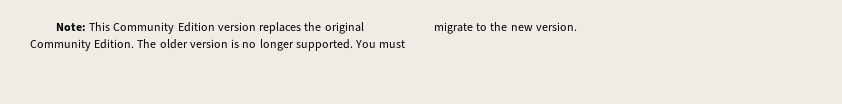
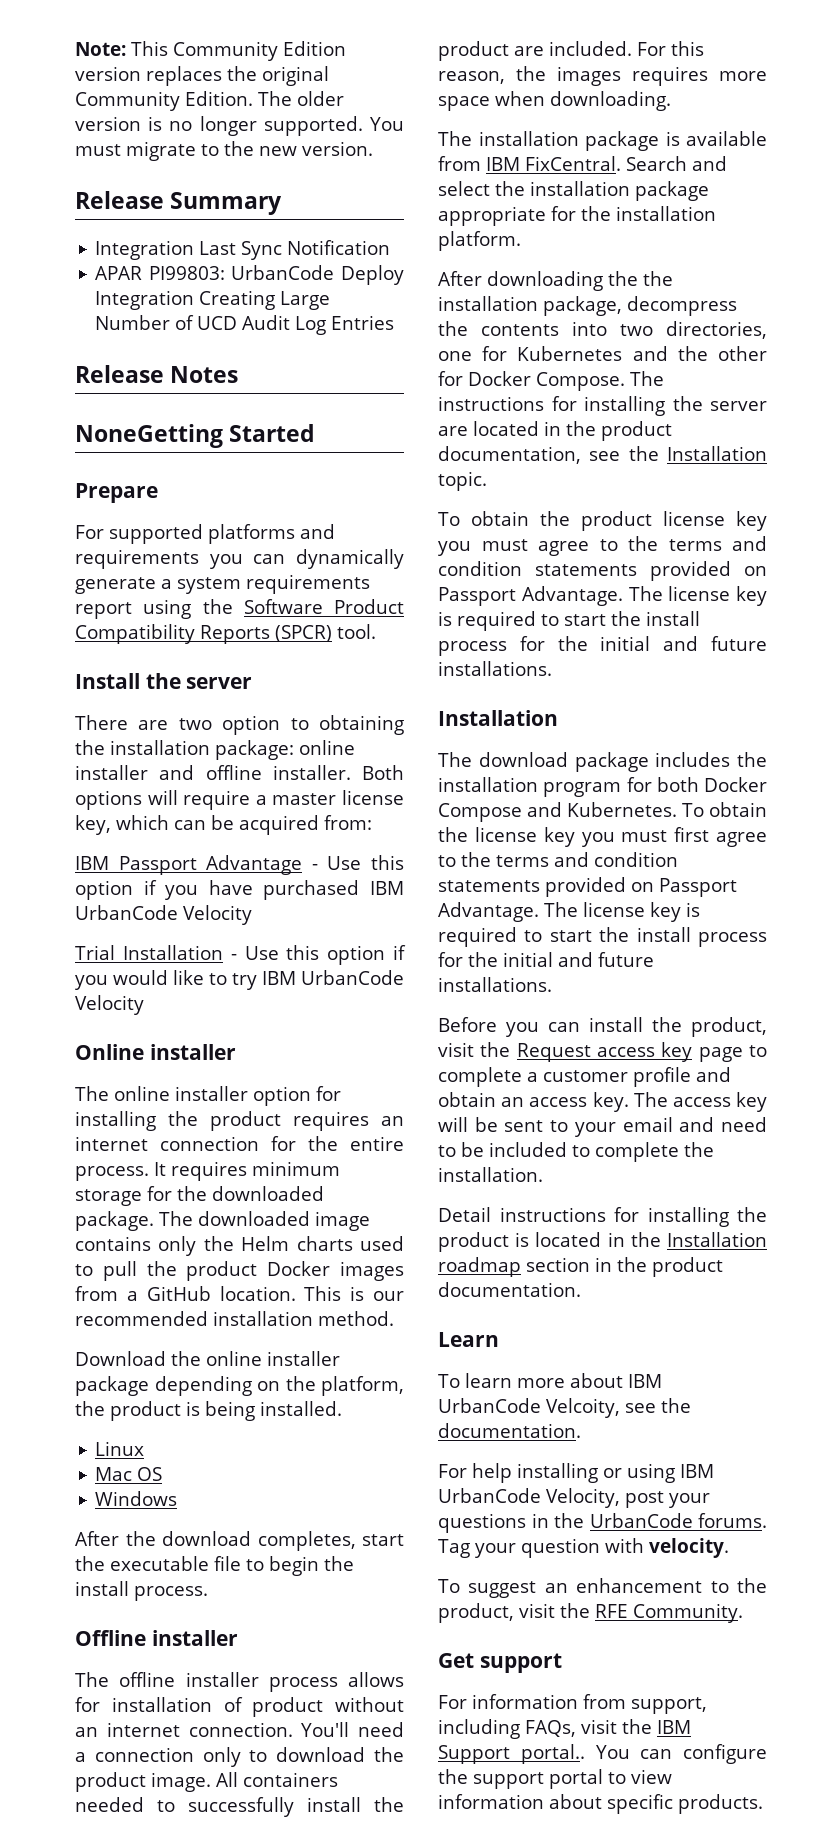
(577, 26) none -> [75,191,283,215] [95,240,391,260] [95,265,404,285] [95,290,331,310] [95,315,395,335] [75,365,239,383] [75,424,316,448] [75,483,158,503] [75,524,335,544] [75,549,404,569] [75,574,370,594] [75,599,404,619] [75,624,376,644] [75,673,253,689] [75,715,404,735] [75,740,355,760] [75,765,404,780] [75,790,404,810] [75,815,372,835] [75,855,404,875] [75,880,404,900] [75,905,252,925] [75,945,406,965] [75,970,404,990] [75,995,144,1015] [75,1044,236,1060] [75,1086,341,1106] [75,1111,404,1131] [75,1136,404,1151] [75,1161,340,1181] [75,1186,324,1206] [75,1211,370,1231] [75,1236,404,1256] [75,1261,404,1281] [75,1286,404,1301] [75,1311,394,1326] [75,1351,340,1366] [75,1376,404,1396] [75,1401,342,1421] [95,1441,145,1456] [95,1467,163,1481] [95,1491,178,1506] [75,1531,404,1551] [75,1556,354,1576] [75,1581,208,1601] [75,1630,238,1646] [75,1672,404,1692] [75,1697,404,1717] [75,1722,404,1737] [75,1747,405,1767] [75,1772,338,1792] [75,1797,404,1817] [438,41,704,61] [438,66,767,86] [438,91,671,111] [438,131,767,151] [438,156,727,171] [438,181,709,201] [438,206,716,226] [438,231,521,251] [438,271,673,291] [438,296,737,316] [438,321,767,339] [438,346,767,361] [438,371,664,391] [438,396,767,416] [438,421,672,441] [438,446,767,464] [438,471,487,491] [438,511,767,531] [438,536,767,556] [438,561,767,581] [438,586,767,606] [438,611,700,631] [438,636,767,656] [438,661,552,676] [438,710,558,726] [438,752,767,772] [438,777,767,797] [438,802,767,822] [438,827,767,847] [438,852,678,867] [438,877,737,897] [438,902,700,922] [438,927,767,947] [438,952,654,967] [438,977,552,992] [438,1017,767,1037] [438,1042,767,1062] [438,1067,731,1087] [438,1092,767,1112] [438,1117,767,1137] [438,1142,714,1162] [438,1167,543,1182] [438,1207,767,1227] [438,1232,767,1252] [438,1257,723,1277] [438,1282,581,1297] [438,1332,499,1347] [438,1373,662,1388] [438,1398,691,1418] [438,1423,581,1438] [438,1463,714,1483] [438,1488,710,1508] [438,1513,767,1533] [438,1538,729,1558] [438,1578,767,1598] [438,1603,743,1623] [438,1653,562,1673] [438,1694,707,1714] [438,1719,691,1739] [438,1744,767,1764] [438,1769,672,1789] [438,1794,763,1814] // Release Summary // Integration Last Sync Notification // APAR PI99803: UrbanCode Deploy Integration Creating Large Number of UCD Audit Log Entries // Release Notes // NoneGetting Started // Prepare // For supported platforms and requirements you can dynamically generate a system requirements report using the Software Product Compatibility Reports (SPCR) tool. // Install the server // There are two option to obtaining the installation package: online installer and offline installer. Both options will require a master license key, which can be acquired from: // IBM Passport Advantage - Use this option if you have purchased IBM UrbanCode Velocity // Trial Installation - Use this option if you would like to try IBM UrbanCode Velocity // Online installer // The online installer option for installing the product requires an internet connection for the entire process. It requires minimum storage for the downloaded package. The downloaded image contains only the Helm charts used to pull the product Docker images from a GitHub location. This is our recommended installation method. // Download the online installer package depending on the platform, the product is being installed. // Linux // Mac OS // Windows // After the download completes, start the executable file to begin the install process. // Offline installer // The offline installer process allows for installation of product without an internet connection. You'll need a connection only to download the product image. All containers needed to successfully install the product are included. For this reason, the images requires more space when downloading. // The installation package is available from IBM FixCentral. Search and select the installation package appropriate for the installation platform. // After downloading the the installation package, decompress the contents into two directories, one for Kubernetes and the other for Docker Compose. The instructions for installing the server are located in the product documentation, see the Installation topic. // To obtain the product license key you must agree to the terms and condition statements provided on Passport Advantage. The license key is required to start the install process for the initial and future installations. // Installation // The download package includes the installation program for both Docker Compose and Kubernetes. To obtain the license key you must first agree to the terms and condition statements provided on Passport Advantage. The license key is required to start the install process for the initial and future installations. // Before you can install the product, visit the Request access key page to complete a customer profile and obtain an access key. The access key will be sent to your email and need to be included to complete the installation. // Detail instructions for installing the product is located in the Installation roadmap section in the product documentation. // Learn // To learn more about IBM UrbanCode Velcoity, see the documentation. // For help installing or using IBM UrbanCode Velocity, post your questions in the UrbanCode forums. Tag your question with velocity. // To suggest an enhancement to the product, visit the RFE Community. // Get support // For information from support, including FAQs, visit the IBM Support portal.. You can configure the support portal to view information about specific products.

